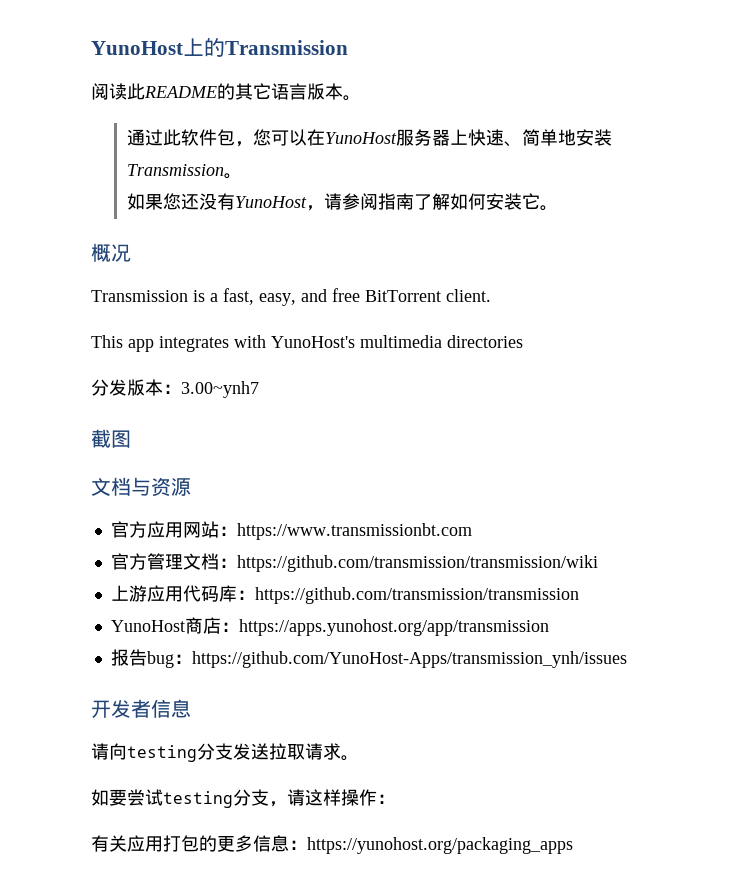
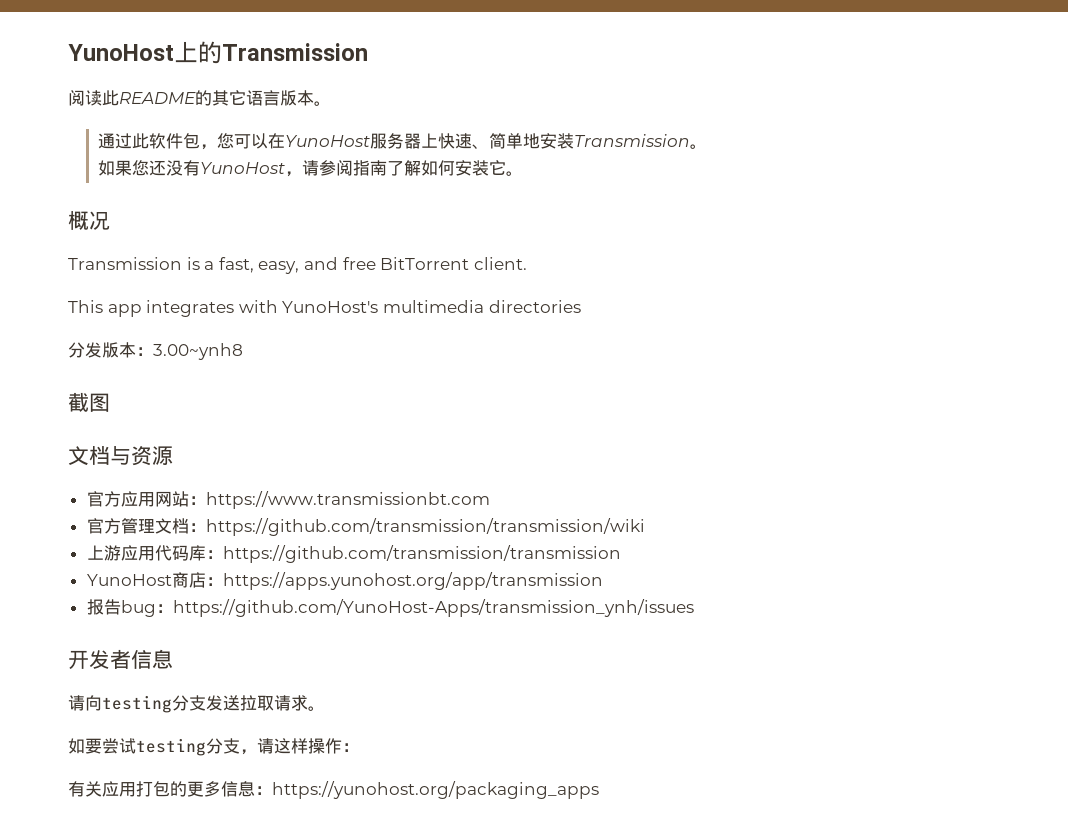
[181,381,259,398] 3.00~ynh7 -> [153,343,243,360] 3.00~ynh8

